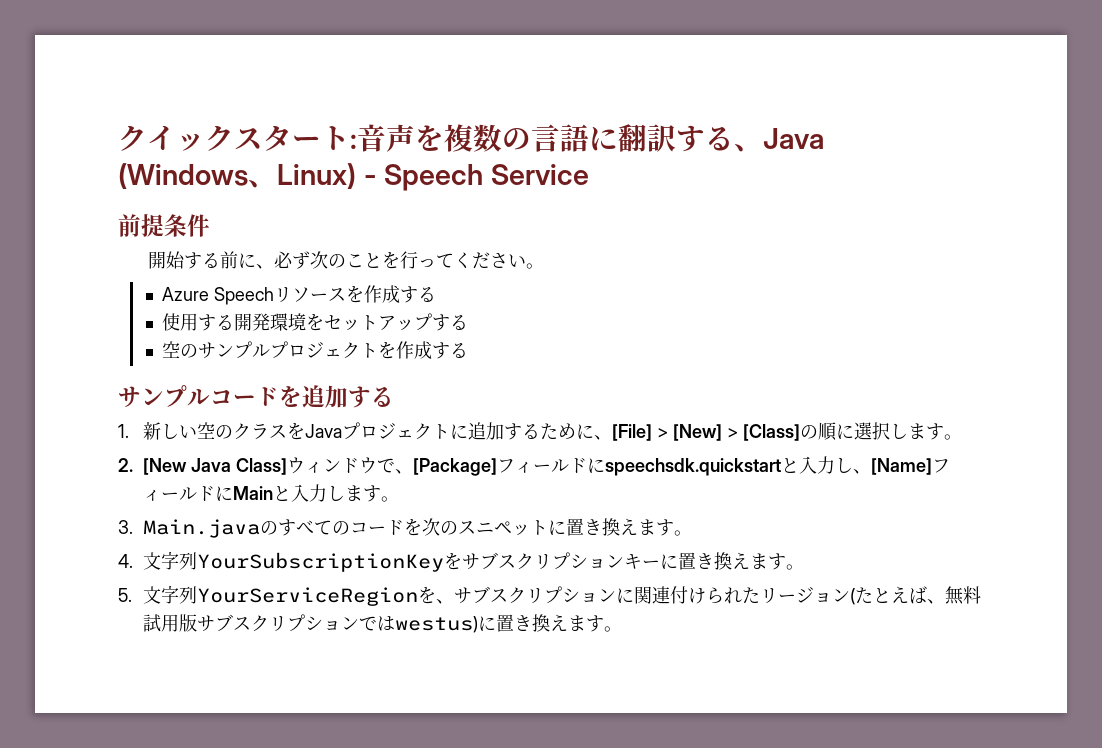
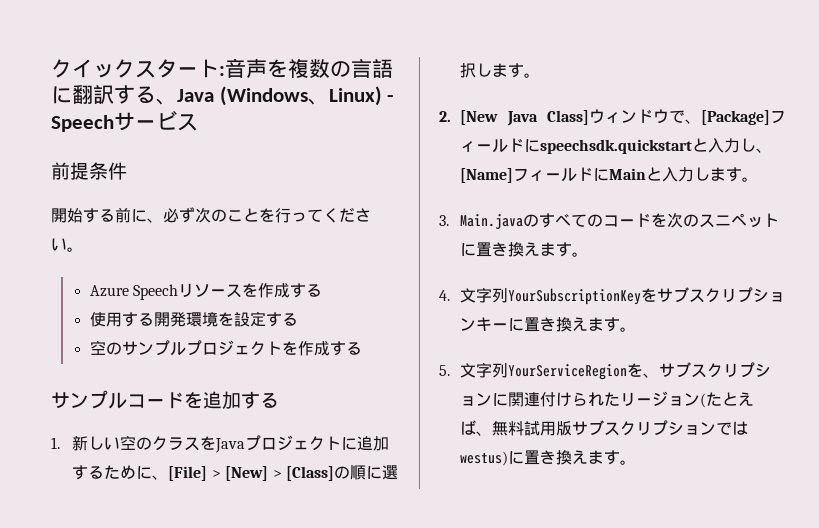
[491,164,590,185] Service -> [114,111,198,131] サービス
[324,313,433,331] セットアップ -> [233,311,266,327] 設定

